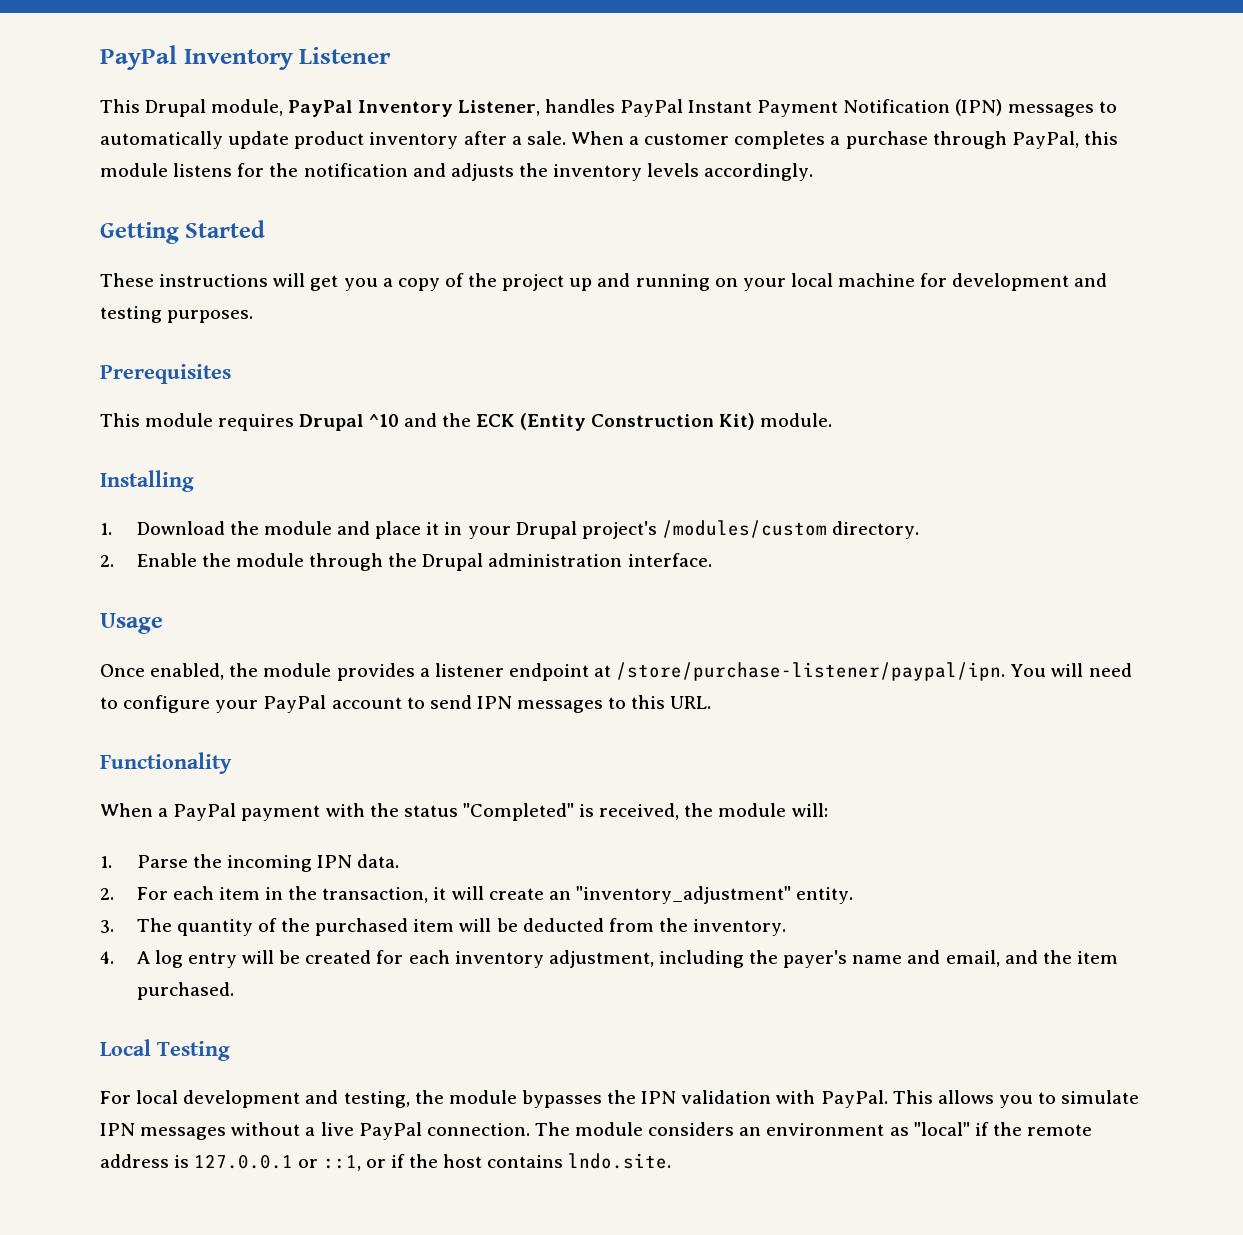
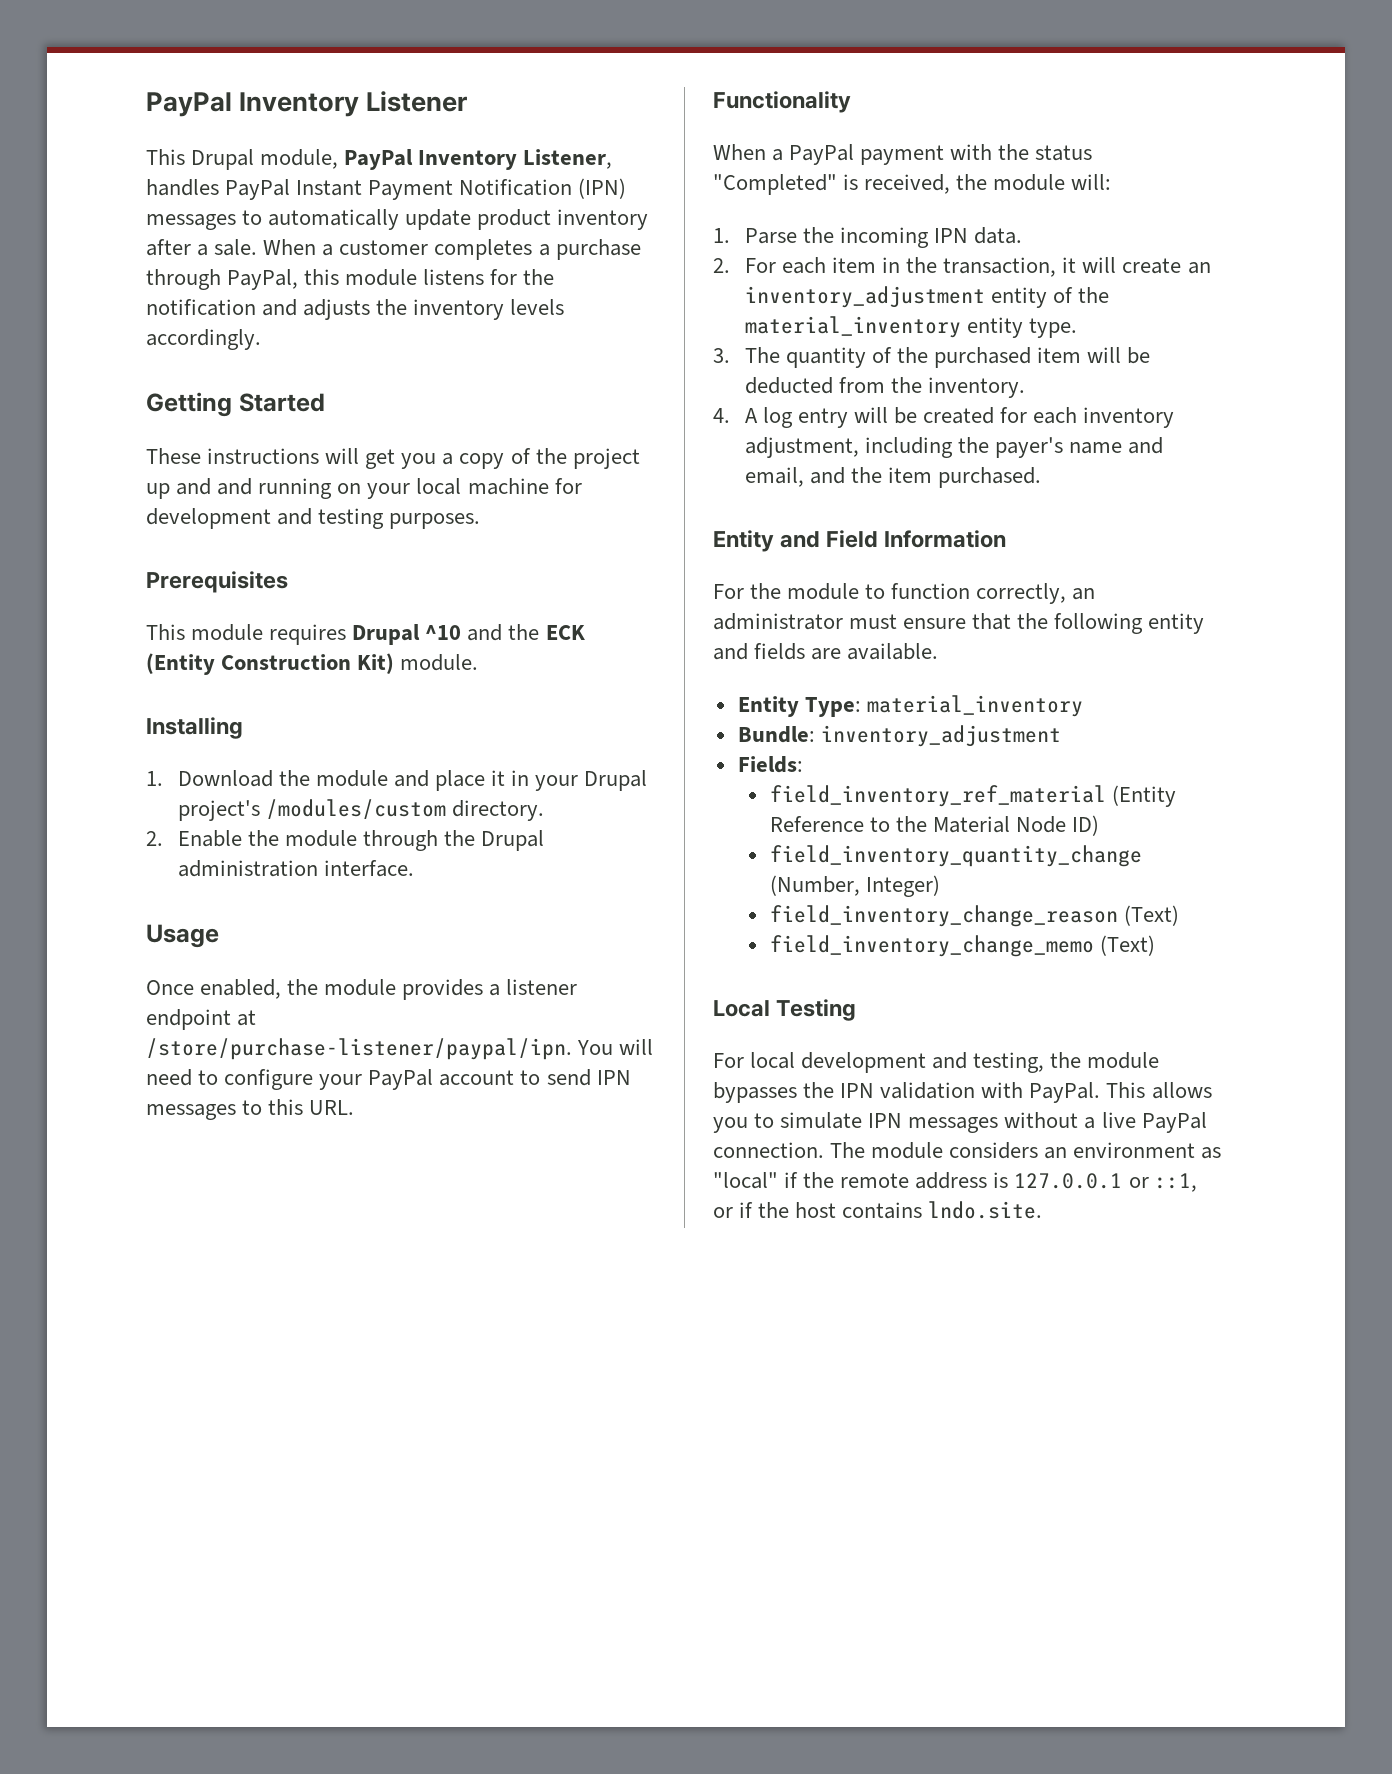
(631, 280) none -> [217,478,253,495] and
[575,886,854,904] "inventory_adjustment" entity. -> [744,286,1110,308] [744,316,1077,338] inventory_adjustment entity of the material_inventory entity type.
(234, 991) none -> [713,530,1007,552] [713,583,1096,604] [713,613,1205,634] [713,643,939,660] [737,695,1083,717] [737,725,1061,747] [737,756,803,773] [769,785,1176,807] [769,815,1099,836] [769,845,1142,867] [769,875,940,897] [769,905,1179,927] [769,935,1155,957] // Entity and Field Information // For the module to function correctly, an administrator must ensure that the following entity and fields are available. // Entity Type: material_inventory // Bundle: inventory_adjustment // Fields: // field_inventory_ref_material (Entity Reference to the Material Node ID) // field_inventory_quantity_change (Number, Integer) // field_inventory_change_reason (Text) // field_inventory_change_memo (Text)

